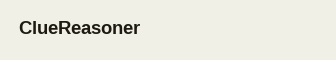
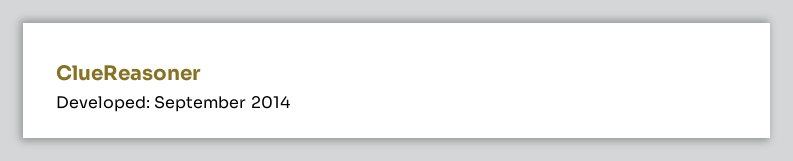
(140, 27) none -> [56,96,290,112] // Developed: September 2014

